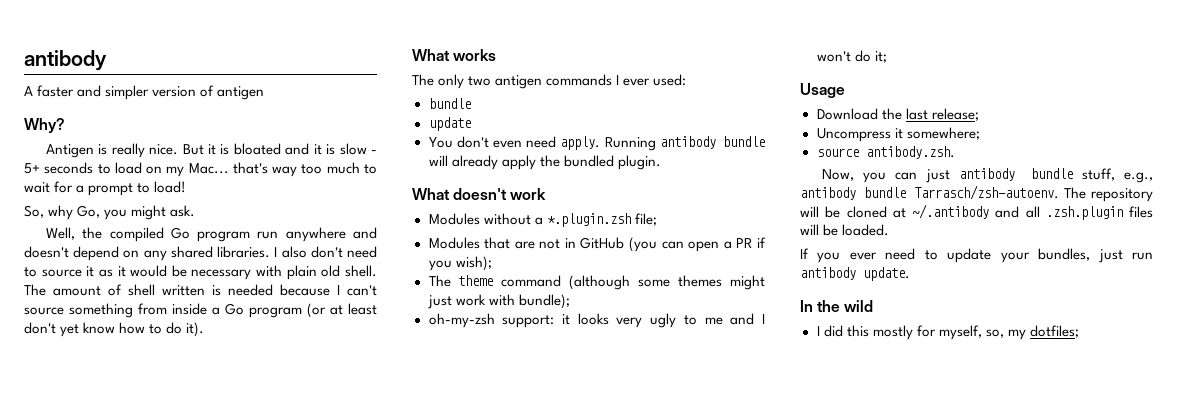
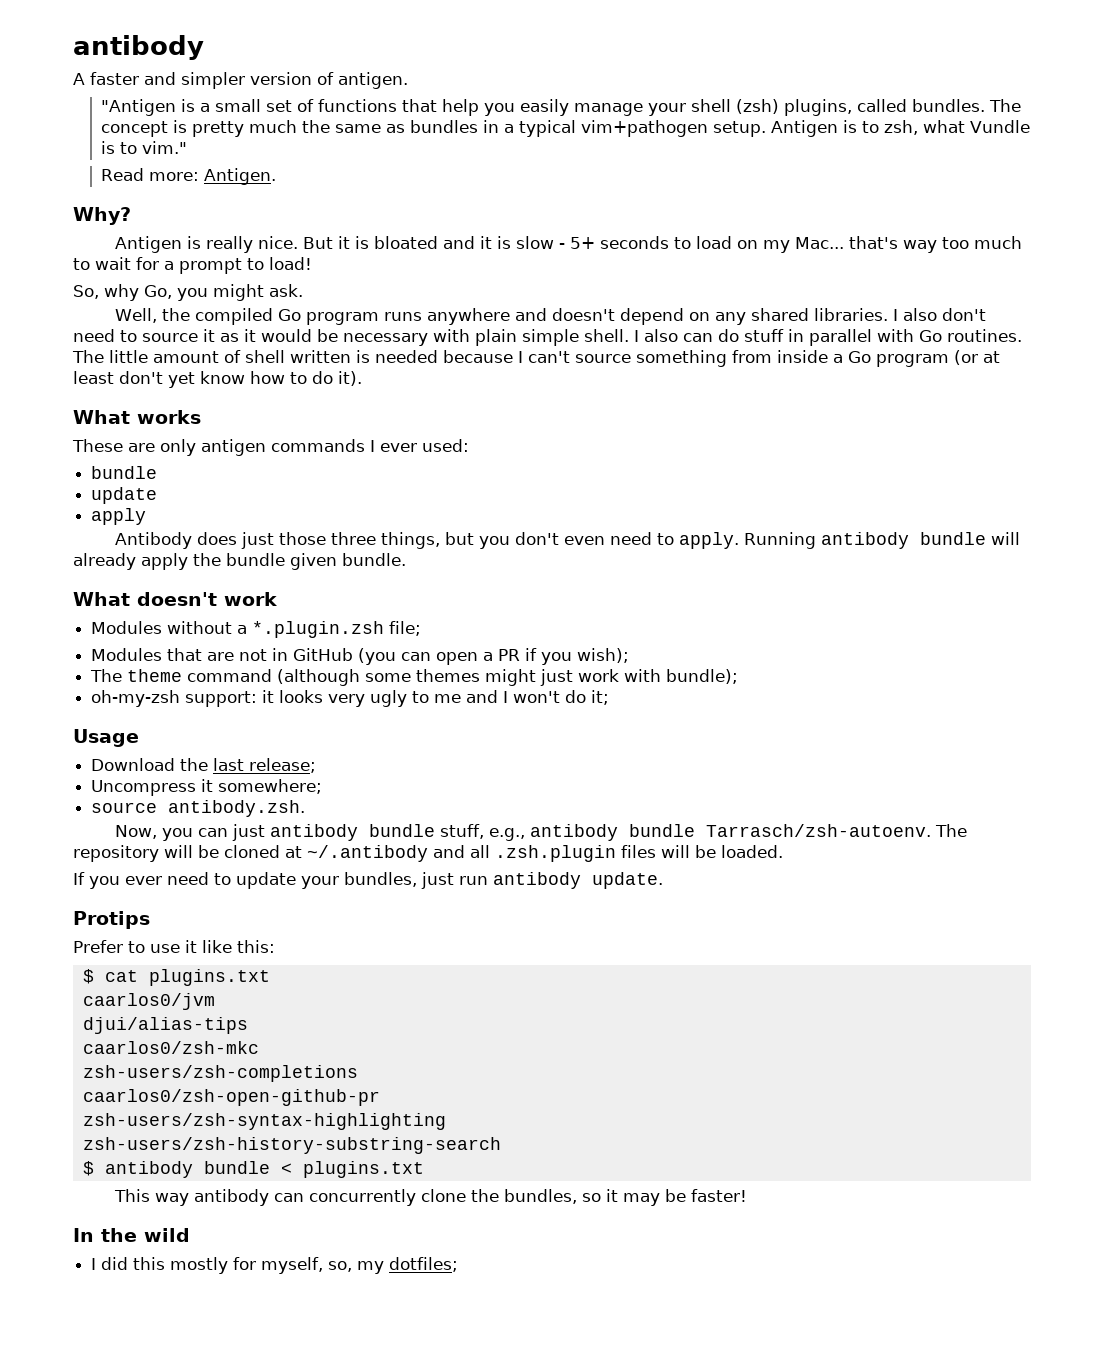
[217,86,265,100] antigen -> [338,72,408,89] [101,99,1022,116] [101,120,1031,137] [101,141,188,154] [101,168,277,185] antigen. // "Antigen is a small set of functions that help you easily manage your shell (zsh) plugins, called bundles. The concept is pretty much the same as bundles in a typical vim+pathogen setup. Antigen is to zsh, what Vundle is to vim." // Read more: Antigen.
[257,231,279,239] run -> [384,312,423,321] runs
[321,265,377,277] [24,284,46,296] old shell. The -> [522,329,1022,346] [72,350,148,363] simple shell. I also can do stuff in parallel with Go routines. The little
[412,74,492,89] The only two -> [72,439,196,456] These are only
[428,137,453,148] You -> [91,508,147,525] [115,532,511,549] apply // Antibody does just those three things, but you
(557, 142) none -> [657,533,675,545] to
[563,155,661,170] bundled plugin. -> [226,553,406,570] bundle given bundle.
(910, 274) none -> [73,911,150,929] [73,940,275,953] [82,969,270,986] [82,993,215,1010] [82,1017,248,1034] [82,1041,259,1054] [82,1065,358,1082] [82,1089,380,1106] [82,1113,446,1130] [82,1137,501,1154] [82,1161,424,1178] [114,1189,748,1206] // Protips // Prefer to use it like this: // $ cat plugins.txt // caarlos0/jvm // djui/alias-tips // caarlos0/zsh-mkc // zsh-users/zsh-completions // caarlos0/zsh-open-github-pr // zsh-users/zsh-syntax-highlighting // zsh-users/zsh-history-substring-search // $ antibody bundle < plugins.txt // This way antibody can concurrently clone the bundles, so it may be faster!

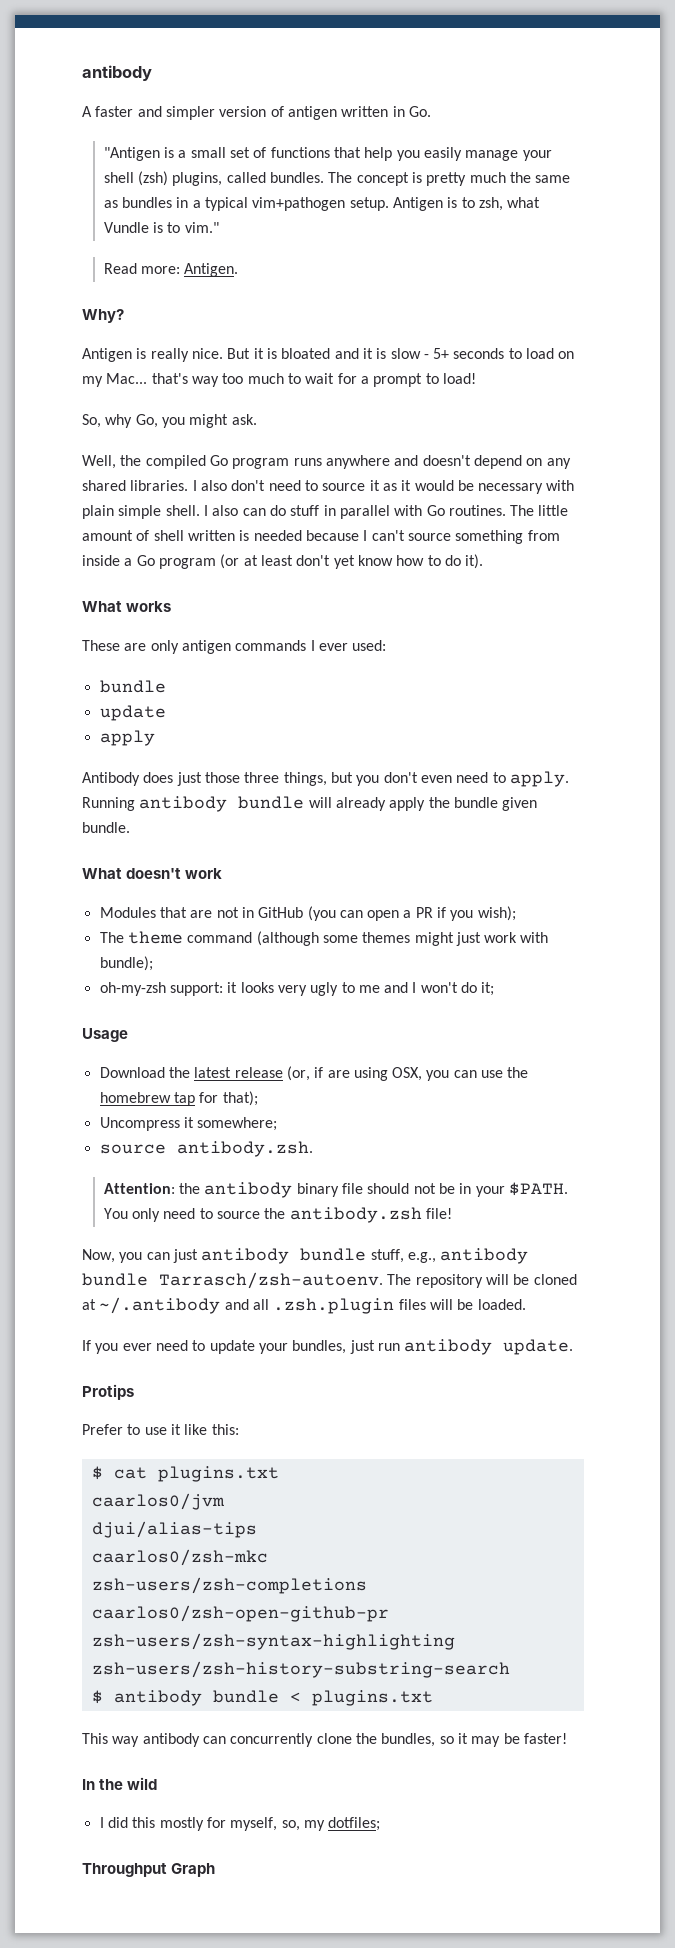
[338,72,408,89] antigen. -> [287,106,431,120] antigen written in Go.
[91,621,422,638] // Modules without a *.plugin.zsh file; -> (223, 873) none
[213,758,317,773] last release; -> [194,1066,529,1081] [99,1091,258,1106] latest release (or, if are using OSX, you can use the homebrew tap for that);
(306, 808) none -> [103,1182,569,1198] [103,1207,453,1223] // Attention: the antibody binary file should not be in your $PATH. You only need to source the antibody.zsh file!
(459, 1264) none -> [82,1863,216,1877] // Throughput Graph

